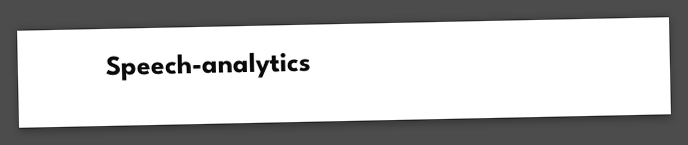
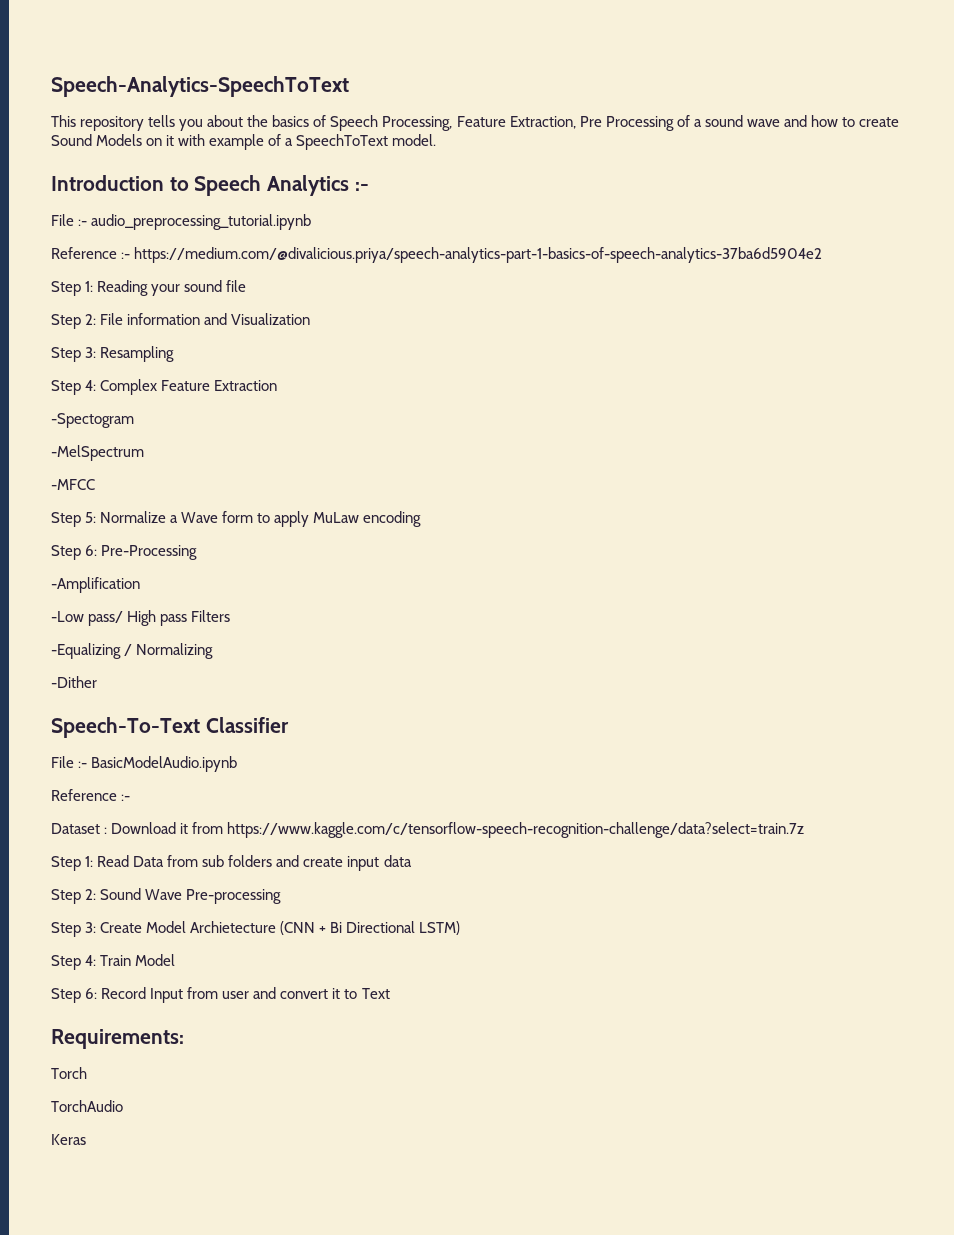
[105,51,312,81] Speech-analytics -> [51,76,349,97] [51,115,900,131] [51,134,437,150] [51,175,369,196] [51,214,312,230] [51,247,823,263] [51,280,247,296] [51,313,311,329] [51,346,175,362] [51,379,278,395] [51,413,134,428] [51,445,144,461] [51,479,95,490] [51,511,422,527] [51,545,198,560] [51,577,140,593] [51,610,231,626] [51,643,214,659] [51,676,97,688] [51,717,289,738] [51,756,238,772] [51,789,131,801] [51,822,805,838] [51,855,412,871] [51,888,282,904] [51,921,461,937] [51,954,176,970] [51,987,390,1003] [51,1029,184,1049] [51,1067,87,1079] [51,1100,123,1112] [51,1134,86,1145] Speech-Analytics-SpeechToText // This repository tells you about the basics of Speech Processing, Feature Extraction, Pre Processing of a sound wave and how to create Sound Models on it with example of a SpeechToText model. // Introduction to Speech Analytics :- // File :- audio_preprocessing_tutorial.ipynb // Reference :- https://medium.com/@divalicious.priya/speech-analytics-part-1-basics-of-speech-analytics-37ba6d5904e2 // Step 1: Reading your sound file // Step 2: File information and Visualization // Step 3: Resampling // Step 4: Complex Feature Extraction // -Spectogram // -MelSpectrum // -MFCC // Step 5: Normalize a Wave form to apply MuLaw encoding // Step 6: Pre-Processing // -Amplification // -Low pass/ High pass Filters // -Equalizing / Normalizing // -Dither // Speech-To-Text Classifier // File :- BasicModelAudio.ipynb // Reference :- // Dataset : Download it from https://www.kaggle.com/c/tensorflow-speech-recognition-challenge/data?select=train.7z // Step 1: Read Data from sub folders and create input data // Step 2: Sound Wave Pre-processing // Step 3: Create Model Archietecture (CNN + Bi Directional LSTM) // Step 4: Train Model // Step 6: Record Input from user and convert it to Text // Requirements: // Torch // TorchAudio // Keras

